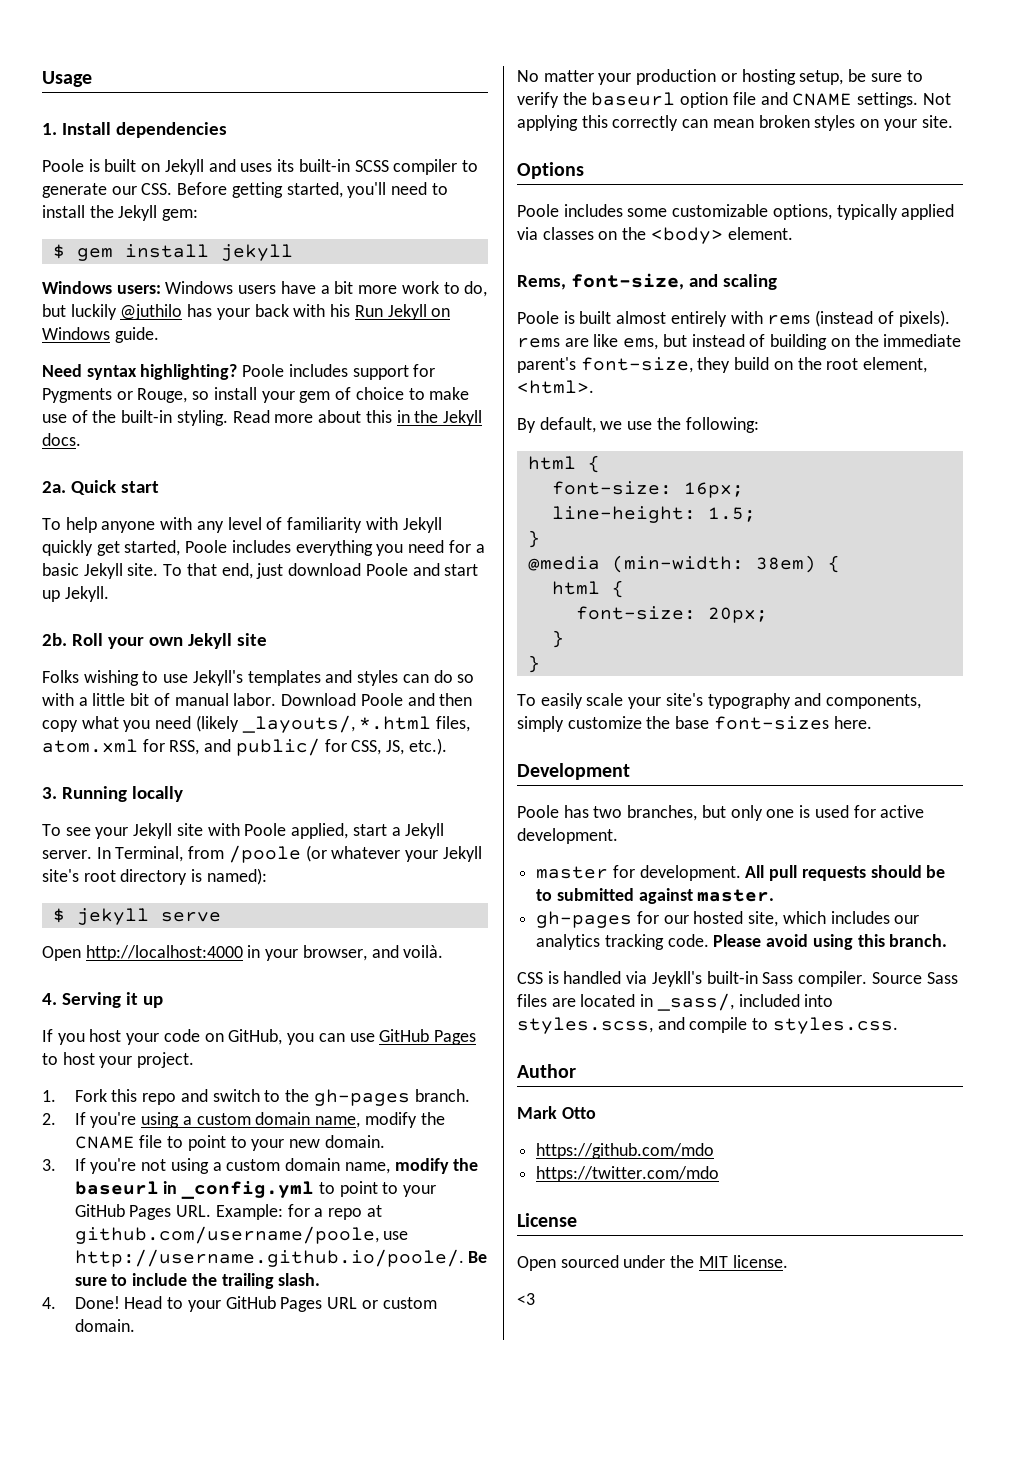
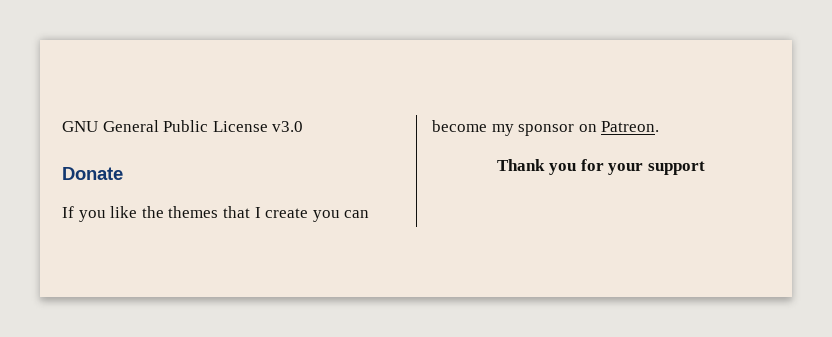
[42,71,92,87] [42,122,227,138] [42,159,478,175] [42,182,448,198] [42,205,199,221] [52,244,293,261] [42,281,488,297] [42,304,451,320] [42,327,159,343] [42,364,436,380] [42,387,470,403] [42,410,482,426] [42,433,81,446] [42,480,159,495] [42,517,442,533] [42,540,485,556] [42,563,479,579] [42,586,109,602] [42,633,267,649] [42,670,475,686] [42,693,473,706] [42,715,471,733] [42,738,447,756] [42,786,183,802] [42,823,445,839] [42,845,482,863] [42,868,267,885] [52,908,221,925] [42,945,444,961] [42,992,163,1008] [42,1029,476,1045] [42,1052,195,1068] [42,1089,470,1106] [42,1112,445,1128] [74,1135,385,1151] [42,1158,479,1174] [74,1181,437,1199] [74,1204,382,1220] [74,1226,409,1244] [74,1249,488,1267] [74,1273,321,1289] [42,1296,437,1312] [74,1319,135,1332] [517,69,923,85] [517,92,951,108] [517,115,953,131] [517,162,584,179] [517,204,955,220] [517,227,793,244] [517,273,777,290] [517,310,950,327] [517,334,962,350] [517,357,928,373] [517,380,594,394] [517,417,759,433] [527,455,600,473] [551,481,744,498] [551,506,756,523] [527,530,540,548] [527,555,840,573] [551,580,624,598] [575,606,768,623] [551,630,564,648] [527,655,540,673] [517,693,922,709] [517,716,872,732] [517,763,630,780] [517,805,925,821] [517,828,618,844] [536,865,946,881] [536,888,775,904] [536,911,920,928] [536,934,948,950] [517,971,958,987] [517,993,834,1011] [517,1017,898,1034] [517,1064,576,1078] [517,1106,596,1119] [536,1143,715,1159] [536,1166,720,1182] [517,1213,577,1227] [517,1255,788,1271] [517,1293,535,1305] Usage // 1. Install dependencies // Poole is built on Jekyll and uses its built-in SCSS compiler to generate our CSS. Before getting started, you'll need to install the Jekyll gem: // $ gem install jekyll // Windows users: Windows users have a bit more work to do, but luckily @juthilo has your back with his Run Jekyll on Windows guide. // Need syntax highlighting? Poole includes support for Pygments or Rouge, so install your gem of choice to make use of the built-in styling. Read more about this in the Jekyll docs. // 2a. Quick start // To help anyone with any level of familiarity with Jekyll quickly get started, Poole includes everything you need for a basic Jekyll site. To that end, just download Poole and start up Jekyll. // 2b. Roll your own Jekyll site // Folks wishing to use Jekyll's templates and styles can do so with a little bit of manual labor. Download Poole and then copy what you need (likely _layouts/, *.html files, atom.xml for RSS, and public/ for CSS, JS, etc.). // 3. Running locally // To see your Jekyll site with Poole applied, start a Jekyll server. In Terminal, from /poole (or whatever your Jekyll site's root directory is named): // $ jekyll serve // Open http://localhost:4000 in your browser, and voilà. // 4. Serving it up // If you host your code on GitHub, you can use GitHub Pages to host your project. // 1. Fork this repo and switch to the gh-pages branch. // 2. If you're using a custom domain name, modify the CNAME file to point to your new domain. // 3. If you're not using a custom domain name, modify the baseurl in _config.yml to point to your GitHub Pages URL. Example: for a repo at github.com/username/poole, use http://username.github.io/poole/. Be sure to include the trailing slash. // 4. Done! Head to your GitHub Pages URL or custom domain. // No matter your production or hosting setup, be sure to verify the baseurl option file and CNAME settings. Not applying this correctly can mean broken styles on your site. // Options // Poole includes some customizable options, typically applied via classes on the <body> element. // Rems, font-size, and scaling // Poole is built almost entirely with rems (instead of pixels). rems are like ems, but instead of building on the immediate parent's font-size, they build on the root element, <html>. // By default, we use the following: // html { // font-size: 16px; // line-height: 1.5; // } // @media (min-width: 38em) { // html { // font-size: 20px; // } // } // To easily scale your site's typography and components, simply customize the base font-sizes here. // Development // Poole has two branches, but only one is used for active development. // master for development. All pull requests should be to submitted against master. // gh-pages for our hosted site, which includes our analytics tracking code. Please avoid using this branch. // CSS is handled via Jeykll's built-in Sass compiler. Source Sass files are located in _sass/, included into styles.scss, and compile to styles.css. // Author // Mark Otto // https://github.com/mdo // https://twitter.com/mdo // License // Open sourced under the MIT license. // <3 -> [62,120,304,132] [62,167,123,180] [62,206,370,222] [432,120,660,136] [497,159,705,175] GNU General Public License v3.0 // Donate // If you like the themes that I create you can become my sponsor on Patreon. // Thank you for your support

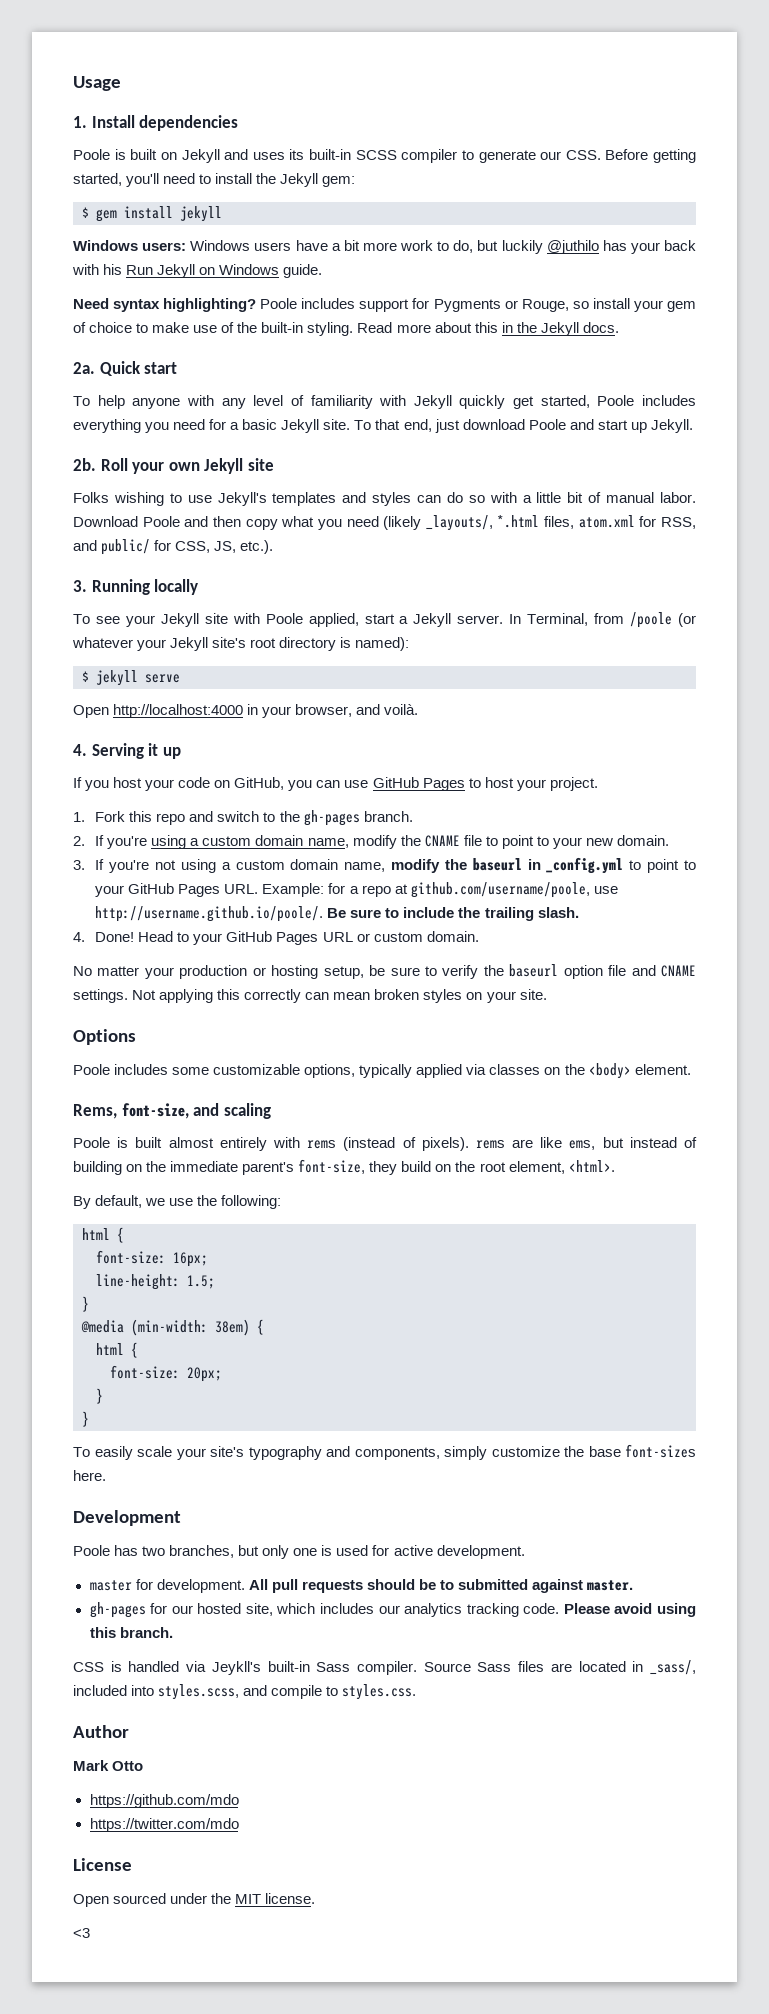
[62,120,304,132] [62,167,123,180] [62,206,370,222] [432,120,660,136] [497,159,705,175] GNU General Public License v3.0 // Donate // If you like the themes that I create you can become my sponsor on Patreon. // Thank you for your support -> [73,76,121,91] [73,115,239,131] [73,149,696,163] [73,173,356,187] [82,206,222,222] [73,240,696,254] [72,264,323,278] [73,298,697,312] [73,322,619,336] [73,361,178,376] [73,395,696,409] [73,419,693,433] [73,458,274,474] [73,492,696,506] [73,515,697,531] [73,539,274,555] [73,579,199,595] [73,612,696,628] [72,637,410,651] [82,670,180,686] [73,704,419,718] [73,743,181,759] [73,777,598,791] [73,810,413,826] [73,835,670,849] [73,857,696,874] [95,882,618,898] [95,906,579,922] [73,931,479,945] [73,964,696,979] [73,989,547,1003] [73,1029,136,1045] [73,1063,691,1079] [73,1103,271,1119] [73,1137,697,1151] [73,1159,615,1175] [73,1195,282,1209] [82,1227,124,1243] [96,1250,208,1267] [96,1274,215,1290] [82,1296,89,1312] [81,1319,264,1336] [96,1342,138,1358] [110,1365,222,1382] [96,1388,103,1404] [82,1411,89,1427] [73,1444,696,1460] [73,1470,106,1481] [73,1510,181,1526] [73,1545,525,1559] [89,1579,634,1593] [89,1602,697,1618] [89,1627,173,1638] [73,1660,696,1675] [73,1684,417,1700] [73,1725,129,1738] [73,1760,144,1771] [89,1794,239,1808] [89,1818,239,1832] [73,1858,132,1871] [73,1893,316,1907] [73,1928,90,1938] Usage // 1. Install dependencies // Poole is built on Jekyll and uses its built-in SCSS compiler to generate our CSS. Before getting started, you'll need to install the Jekyll gem: // $ gem install jekyll // Windows users: Windows users have a bit more work to do, but luckily @juthilo has your back with his Run Jekyll on Windows guide. // Need syntax highlighting? Poole includes support for Pygments or Rouge, so install your gem of choice to make use of the built-in styling. Read more about this in the Jekyll docs. // 2a. Quick start // To help anyone with any level of familiarity with Jekyll quickly get started, Poole includes everything you need for a basic Jekyll site. To that end, just download Poole and start up Jekyll. // 2b. Roll your own Jekyll site // Folks wishing to use Jekyll's templates and styles can do so with a little bit of manual labor. Download Poole and then copy what you need (likely _layouts/, *.html files, atom.xml for RSS, and public/ for CSS, JS, etc.). // 3. Running locally // To see your Jekyll site with Poole applied, start a Jekyll server. In Terminal, from /poole (or whatever your Jekyll site's root directory is named): // $ jekyll serve // Open http://localhost:4000 in your browser, and voilà. // 4. Serving it up // If you host your code on GitHub, you can use GitHub Pages to host your project. // 1. Fork this repo and switch to the gh-pages branch. // 2. If you're using a custom domain name, modify the CNAME file to point to your new domain. // 3. If you're not using a custom domain name, modify the baseurl in _config.yml to point to your GitHub Pages URL. Example: for a repo at github.com/username/poole, use http://username.github.io/poole/. Be sure to include the trailing slash. // 4. Done! Head to your GitHub Pages URL or custom domain. // No matter your production or hosting setup, be sure to verify the baseurl option file and CNAME settings. Not applying this correctly can mean broken styles on your site. // Options // Poole includes some customizable options, typically applied via classes on the <body> element. // Rems, font-size, and scaling // Poole is built almost entirely with rems (instead of pixels). rems are like ems, but instead of building on the immediate parent's font-size, they build on the root element, <html>. // By default, we use the following: // html { // font-size: 16px; // line-height: 1.5; // } // @media (min-width: 38em) { // html { // font-size: 20px; // } // } // To easily scale your site's typography and components, simply customize the base font-sizes here. // Development // Poole has two branches, but only one is used for active development. // master for development. All pull requests should be to submitted against master. // gh-pages for our hosted site, which includes our analytics tracking code. Please avoid using this branch. // CSS is handled via Jeykll's built-in Sass compiler. Source Sass files are located in _sass/, included into styles.scss, and compile to styles.css. // Author // Mark Otto // https://github.com/mdo // https://twitter.com/mdo // License // Open sourced under the MIT license. // <3

